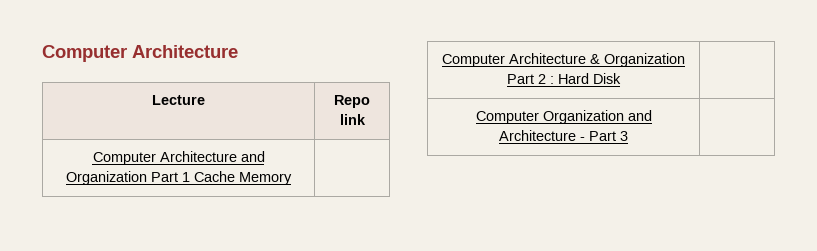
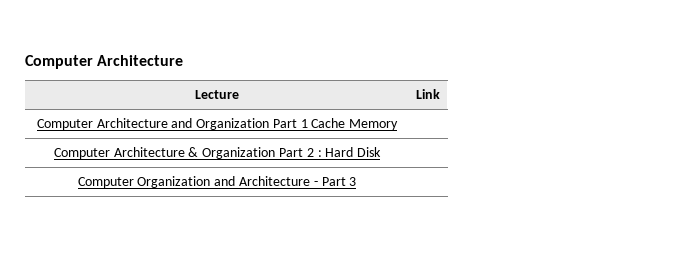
[334,95,370,108] [339,114,366,125] Repo link -> [416,89,440,99] Link

